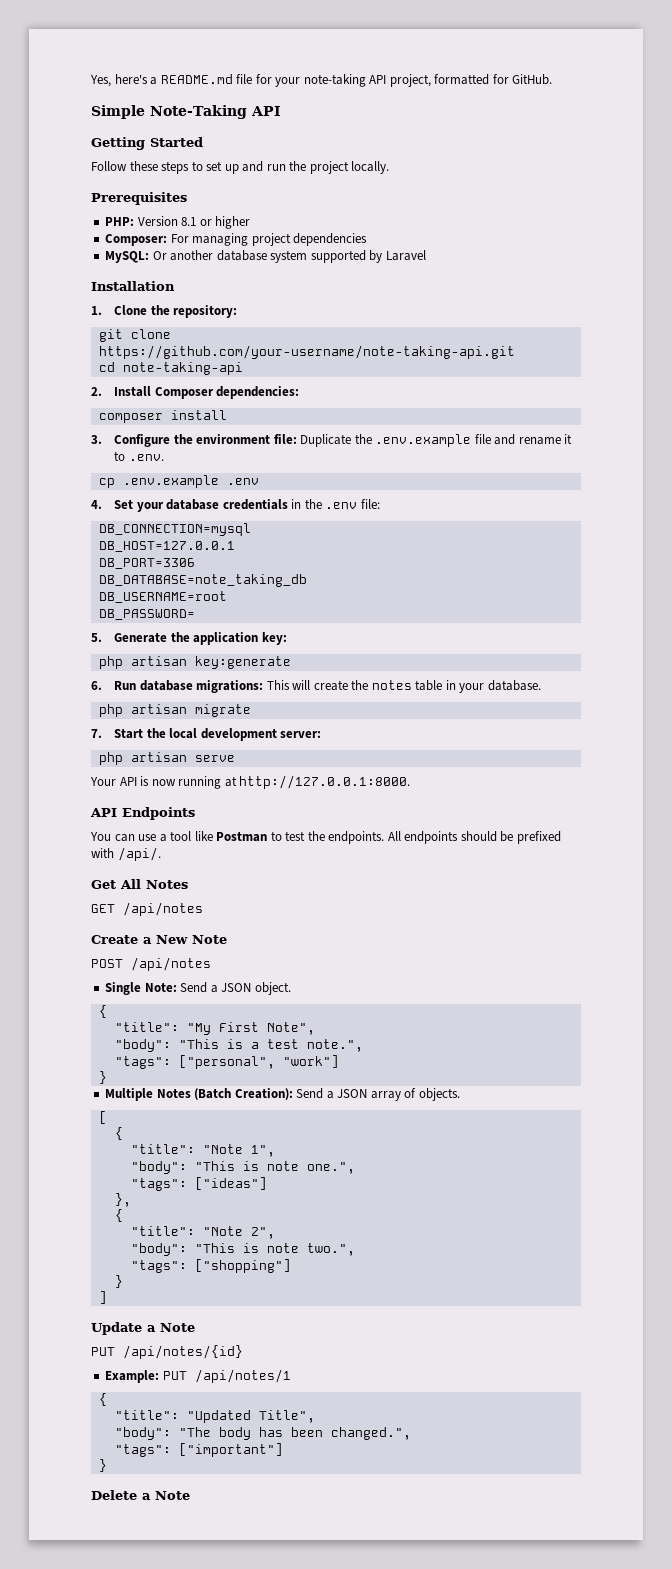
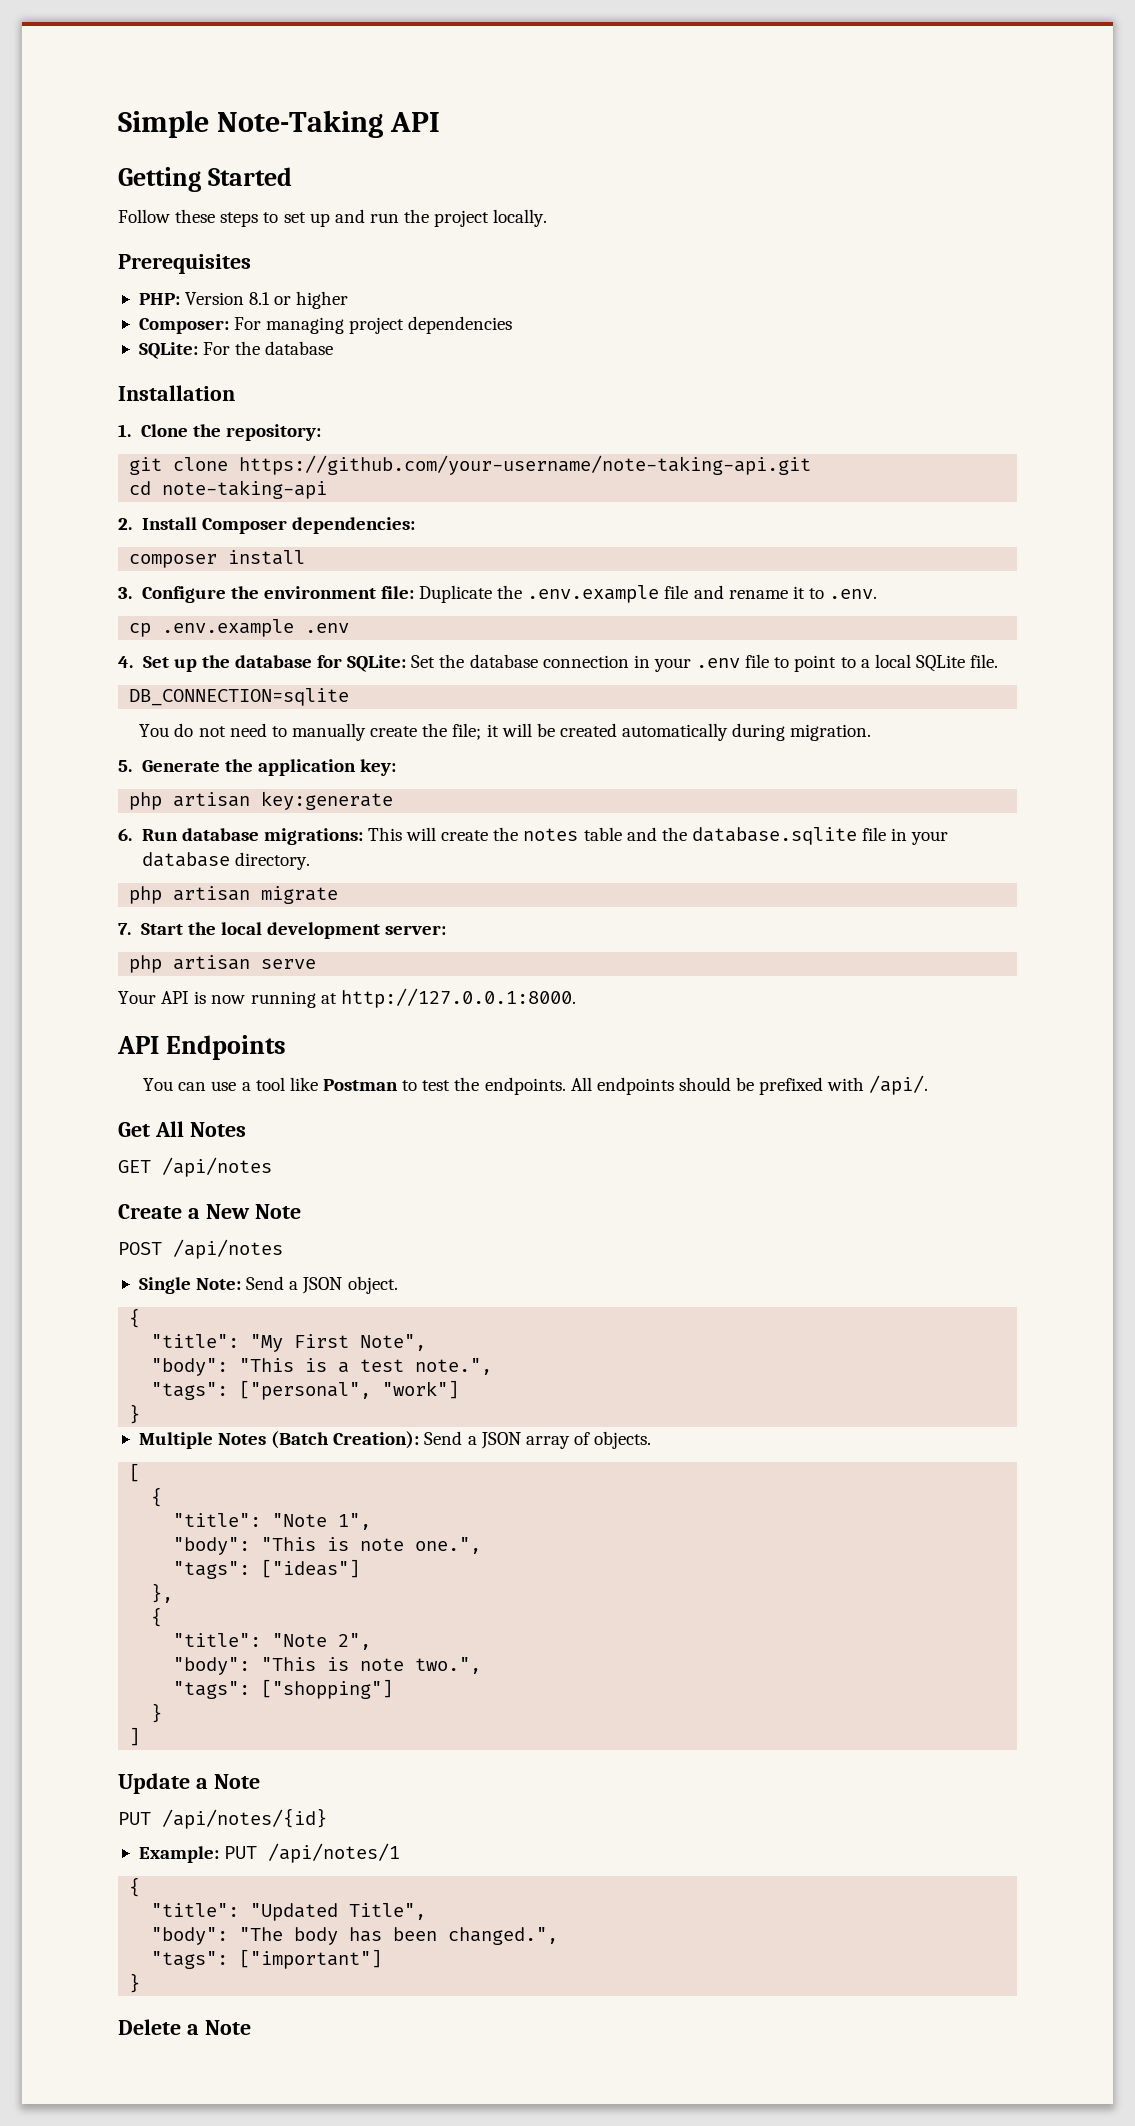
[90,74,553,87] Yes, here's a README.md file for your note-taking API project, formatted for GitHub. // -> (118, 124) none
[105,250,426,263] MySQL: Or another database system supported by Laravel -> [138,341,334,359] SQLite: For the database
[136,499,380,512] [98,523,251,536] [98,541,235,552] [98,558,195,569] [98,574,307,587] [98,591,227,603] [98,609,195,620] your database credentials in the .env file: // DB_CONNECTION=mysql // DB_HOST=127.0.0.1 // DB_PORT=3306 // DB_DATABASE=note_taking_db // DB_USERNAME=root // DB_PASSWORD= -> [173,654,999,672] [129,688,350,706] [139,723,872,741] up the database for SQLite: Set the database connection in your .env file to point to a local SQLite file. // DB_CONNECTION=sqlite // You do not need to manually create the file; it will be created automatically during migration.
[445,680,541,693] in your database. -> [626,827,949,845] [141,852,310,870] and the database.sqlite file in your database directory.

